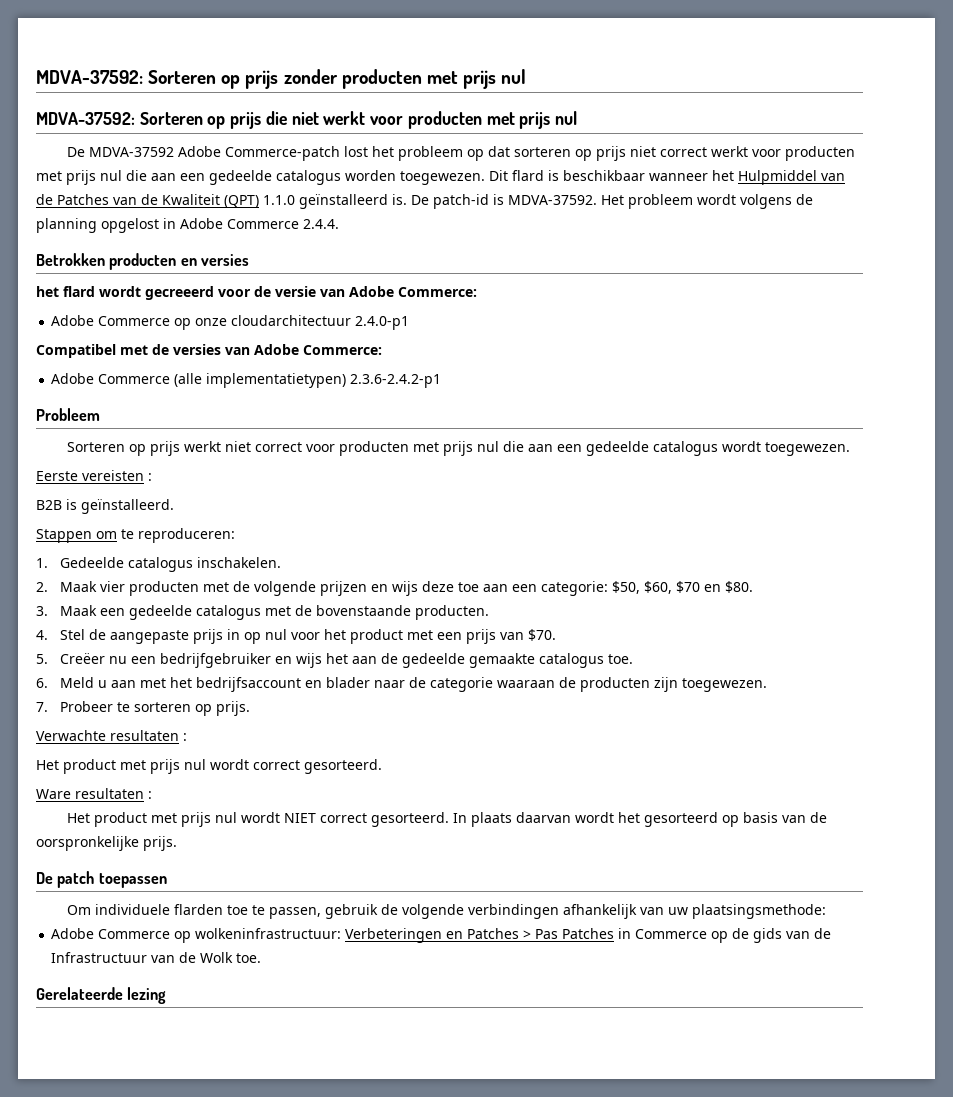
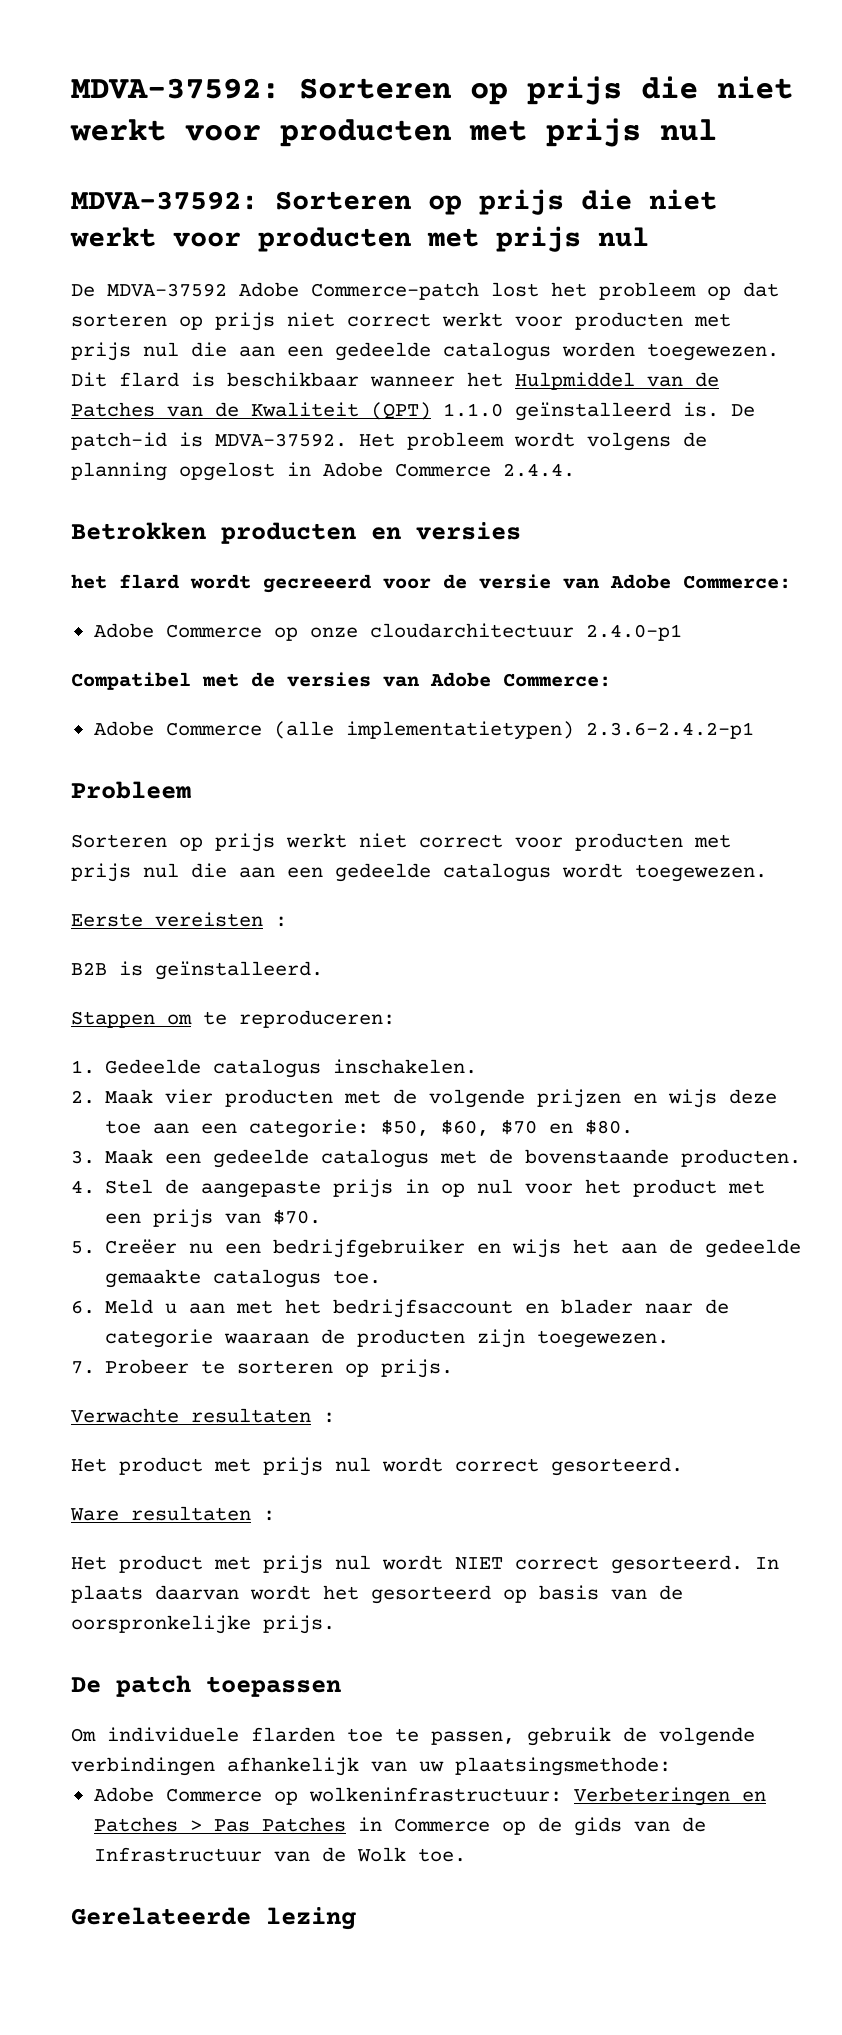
[36,69,338,89] MDVA-37592: Sorteren op prijs zonder -> [71,76,793,105] [70,119,261,141] MDVA-37592: Sorteren op prijs die niet werkt voor

